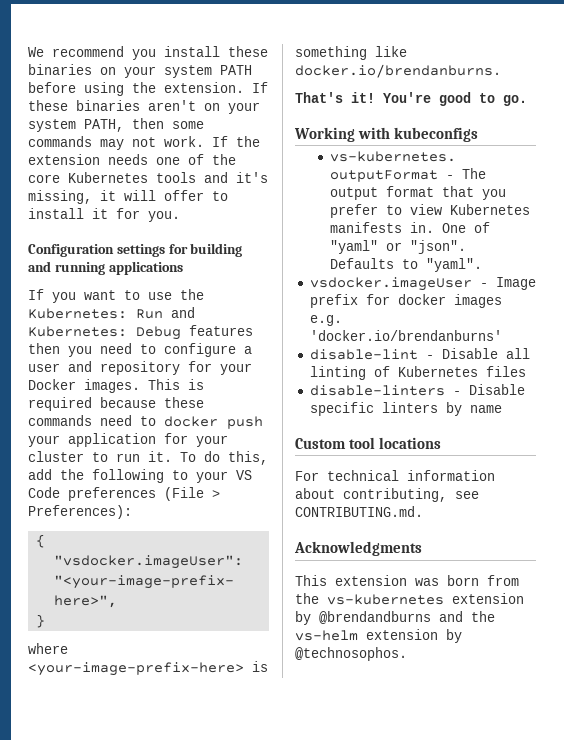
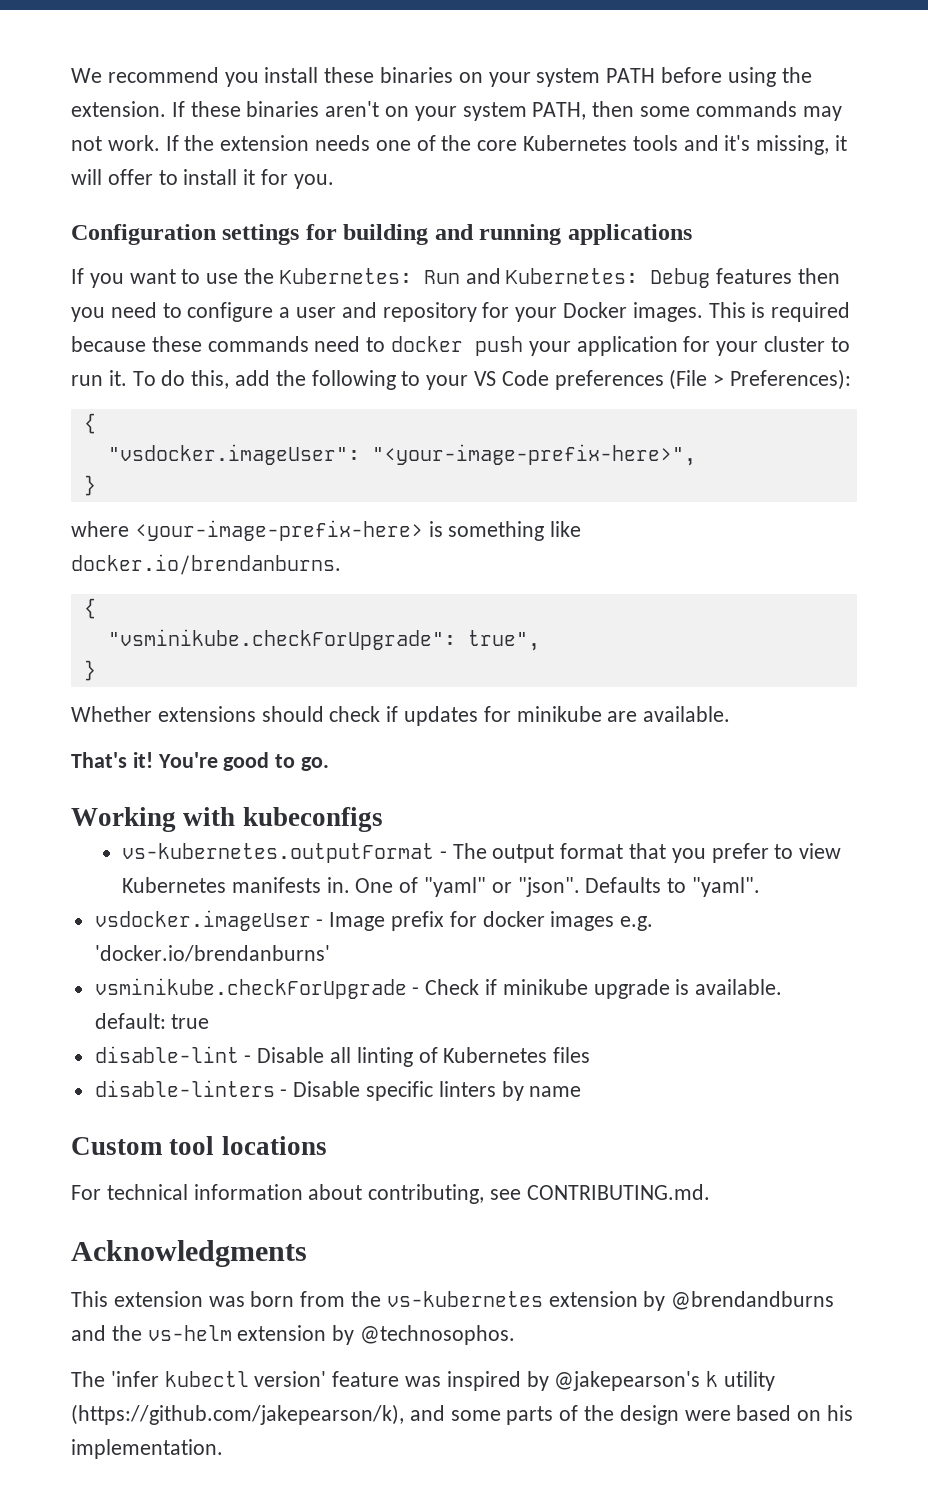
(501, 71) none -> [83,598,96,619] [107,629,540,651] [83,660,96,681] [71,706,731,726] // { // "vsminikube.checkForUpgrade": true", // } // Whether extensions should check if updates for minikube are available.
(502, 335) none -> [94,978,783,999] [94,1013,210,1029] // vsminikube.checkForUpgrade - Check if minikube upgrade is available. default: true
(407, 654) none -> [71,1371,776,1391] [71,1404,854,1425] [71,1439,223,1459] // The 'infer kubectl version' feature was inspired by @jakepearson's k utility (https://github.com/jakepearson/k), and some parts of the design were based on his implementation.

